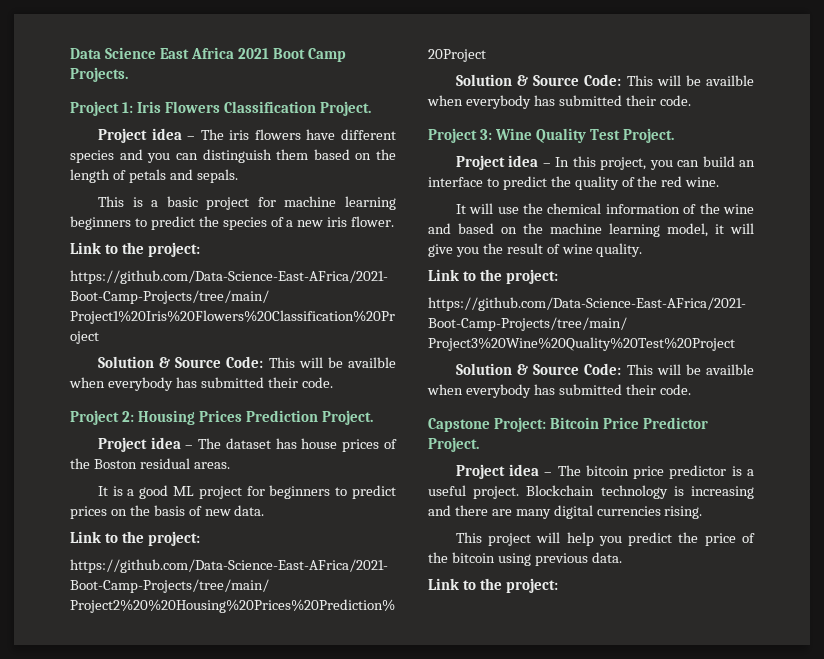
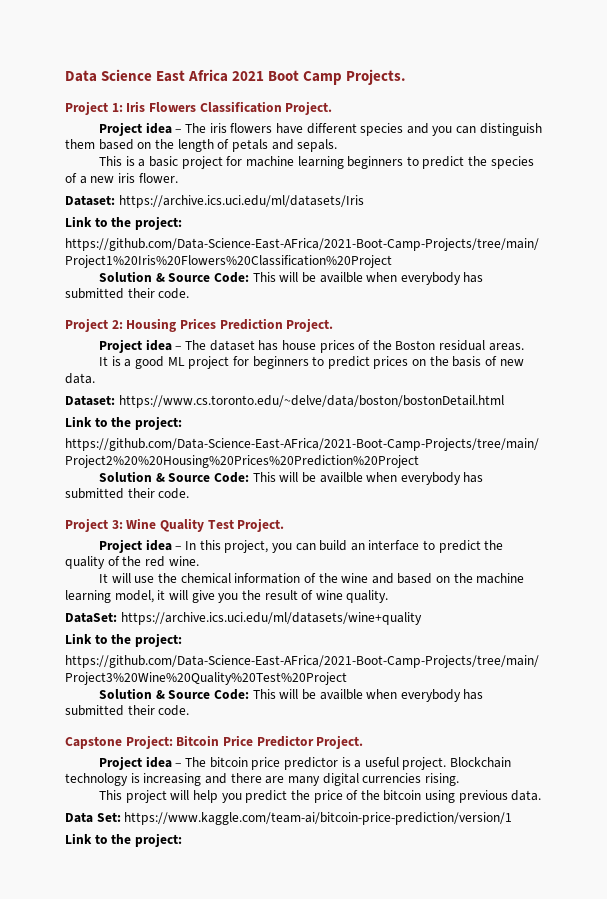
(395, 221) none -> [65,195,364,208] // Dataset: https://archive.ics.uci.edu/ml/datasets/Iris
(265, 510) none -> [65,395,504,408] // Dataset: https://www.cs.toronto.edu/~delve/data/boston/bostonDetail.html
(643, 250) none -> [65,612,422,625] // DataSet: https://archive.ics.uci.edu/ml/datasets/wine+quality
(622, 557) none -> [65,812,513,825] // Data Set: https://www.kaggle.com/team-ai/bitcoin-price-prediction/version/1

